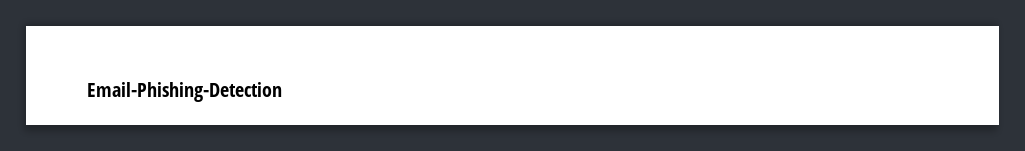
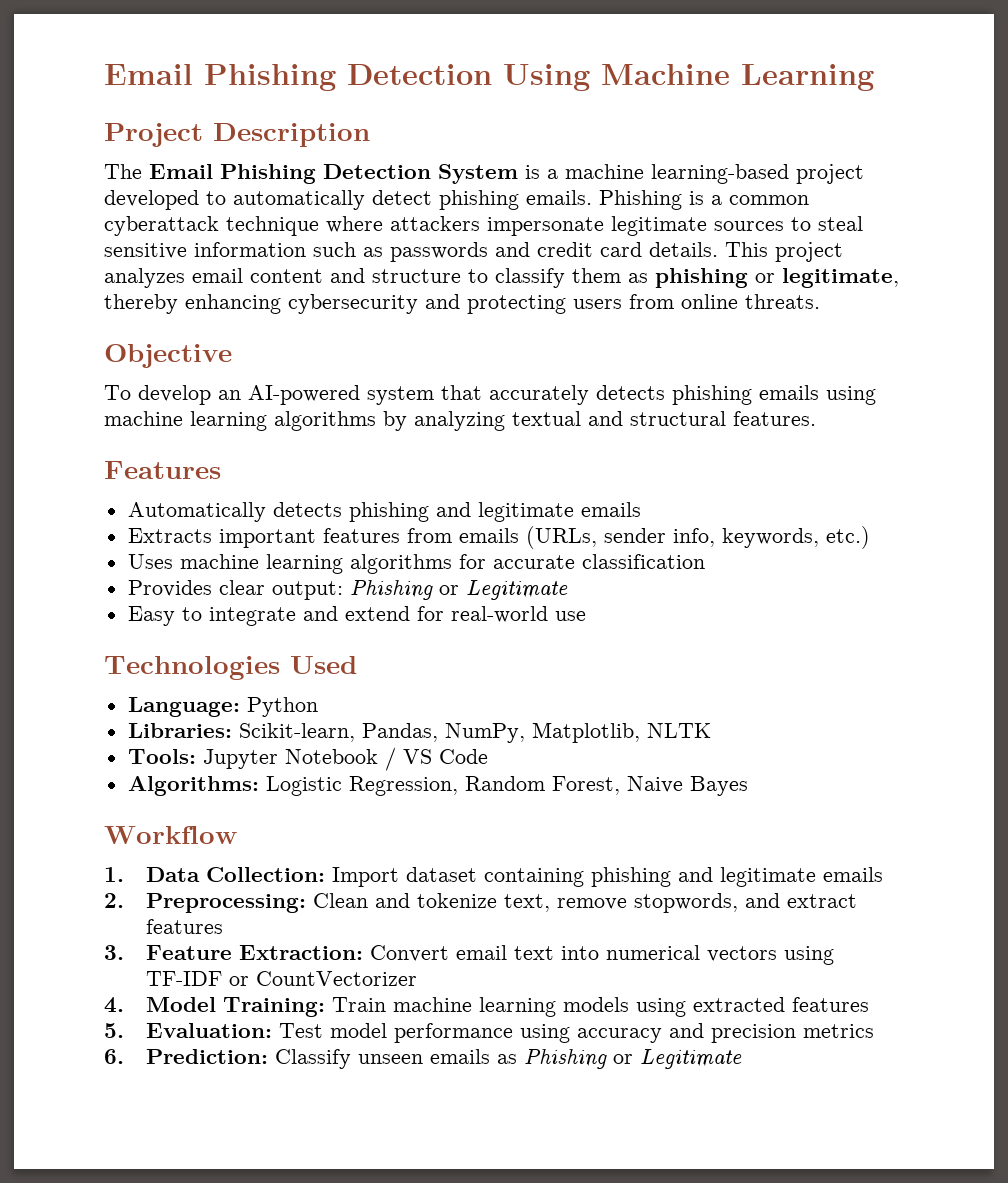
[87,82,282,102] Email-Phishing-Detection -> [104,64,874,91] [104,123,370,147] [104,164,864,184] [104,190,809,210] [104,216,863,236] [104,242,843,262] [104,268,899,288] [104,294,820,314] [104,344,232,368] [104,385,876,405] [104,411,816,431] [104,461,221,479] [127,502,641,522] [127,526,870,549] [127,554,705,574] [127,580,568,600] [127,606,586,626] [104,656,357,680] [127,697,318,717] [127,722,711,743] [127,747,488,771] [127,776,748,796] [104,826,237,844] [104,867,884,887] [104,893,858,913] [146,919,224,934] [104,945,835,965] [146,971,418,986] [104,997,870,1017] [104,1023,875,1043] [104,1049,743,1069] Email Phishing Detection Using Machine Learning // Project Description // The Email Phishing Detection System is a machine learning-based project developed to automatically detect phishing emails. Phishing is a common cyberattack technique where attackers impersonate legitimate sources to steal sensitive information such as passwords and credit card details. This project analyzes email content and structure to classify them as phishing or legitimate, thereby enhancing cybersecurity and protecting users from online threats. // Objective // To develop an AI-powered system that accurately detects phishing emails using machine learning algorithms by analyzing textual and structural features. // Features // Automatically detects phishing and legitimate emails // Extracts important features from emails (URLs, sender info, keywords, etc.) // Uses machine learning algorithms for accurate classification // Provides clear output: Phishing or Legitimate // Easy to integrate and extend for real-world use // Technologies Used // Language: Python // Libraries: Scikit-learn, Pandas, NumPy, Matplotlib, NLTK // Tools: Jupyter Notebook / VS Code // Algorithms: Logistic Regression, Random Forest, Naive Bayes // Workflow // 1. Data Collection: Import dataset containing phishing and legitimate emails // 2. Preprocessing: Clean and tokenize text, remove stopwords, and extract features // 3. Feature Extraction: Convert email text into numerical vectors using TF-IDF or CountVectorizer // 4. Model Training: Train machine learning models using extracted features // 5. Evaluation: Test model performance using accuracy and precision metrics // 6. Prediction: Classify unseen emails as Phishing or Legitimate

